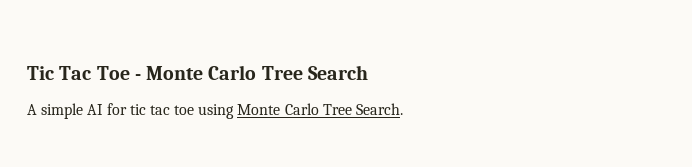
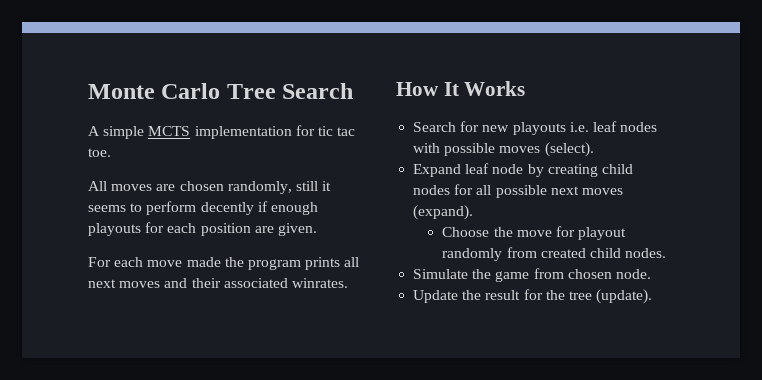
[27,66,141,80] Tic Tac Toe - -> (88, 91) none
[87,104,104,115] AI -> [148,126,292,139] MCTS implementation
[174,103,404,119] toe using Monte Carlo Tree Search. -> [88,148,111,157] [88,181,332,194] [88,201,318,215] [88,222,317,236] [88,257,360,270] [88,278,348,288] [396,81,526,96] [413,121,658,135] [413,142,594,157] [413,163,633,177] [413,184,623,198] [413,205,474,220] [442,226,627,240] [442,247,667,261] [413,268,651,282] [413,289,653,304] toe. // All moves are chosen randomly, still it seems to perform decently if enough playouts for each position are given. // For each move made the program prints all next moves and their associated winrates. // How It Works // Search for new playouts i.e. leaf nodes with possible moves (select). // Expand leaf node by creating child nodes for all possible next moves (expand). // Choose the move for playout randomly from created child nodes. // Simulate the game from chosen node. // Update the result for the tree (update).

